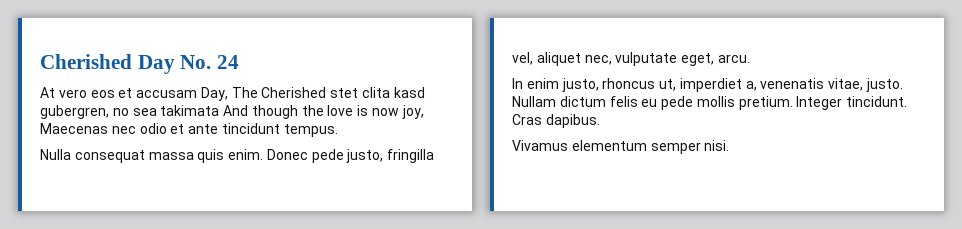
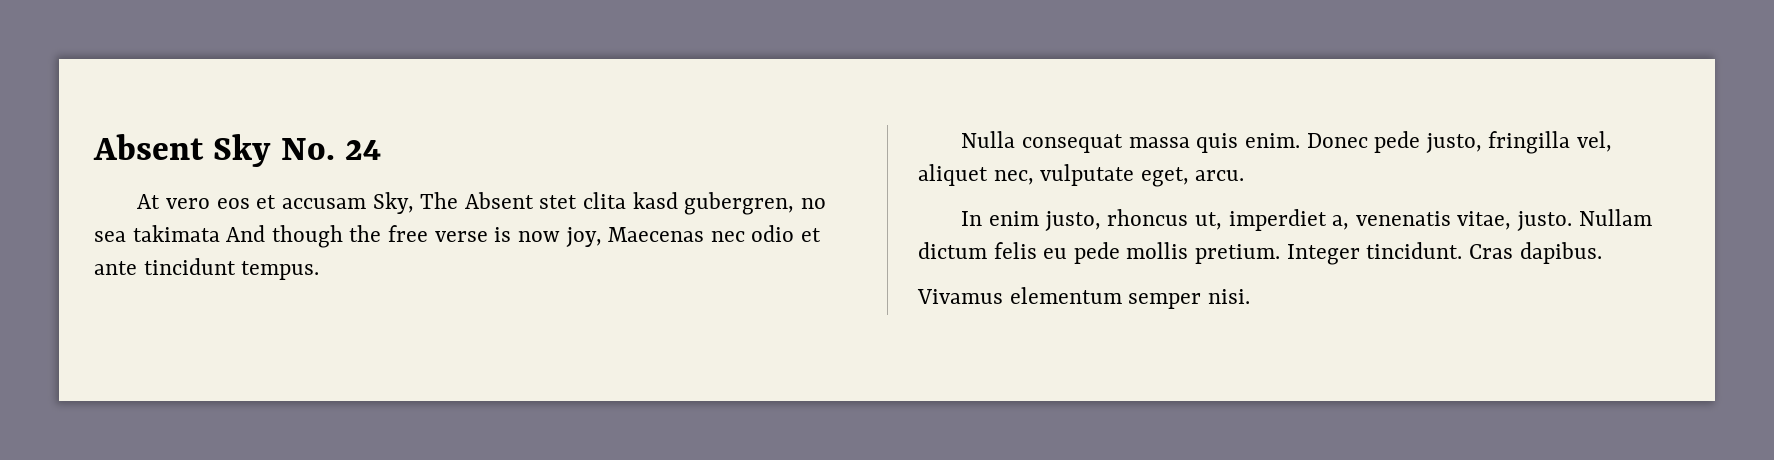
[40,54,175,74] Cherished Day -> [93,134,272,167] Absent Sky
[200,87,327,101] Day, The Cherished -> [372,192,534,214] Sky, The Absent
[327,105,354,116] love -> [388,225,488,242] free verse

